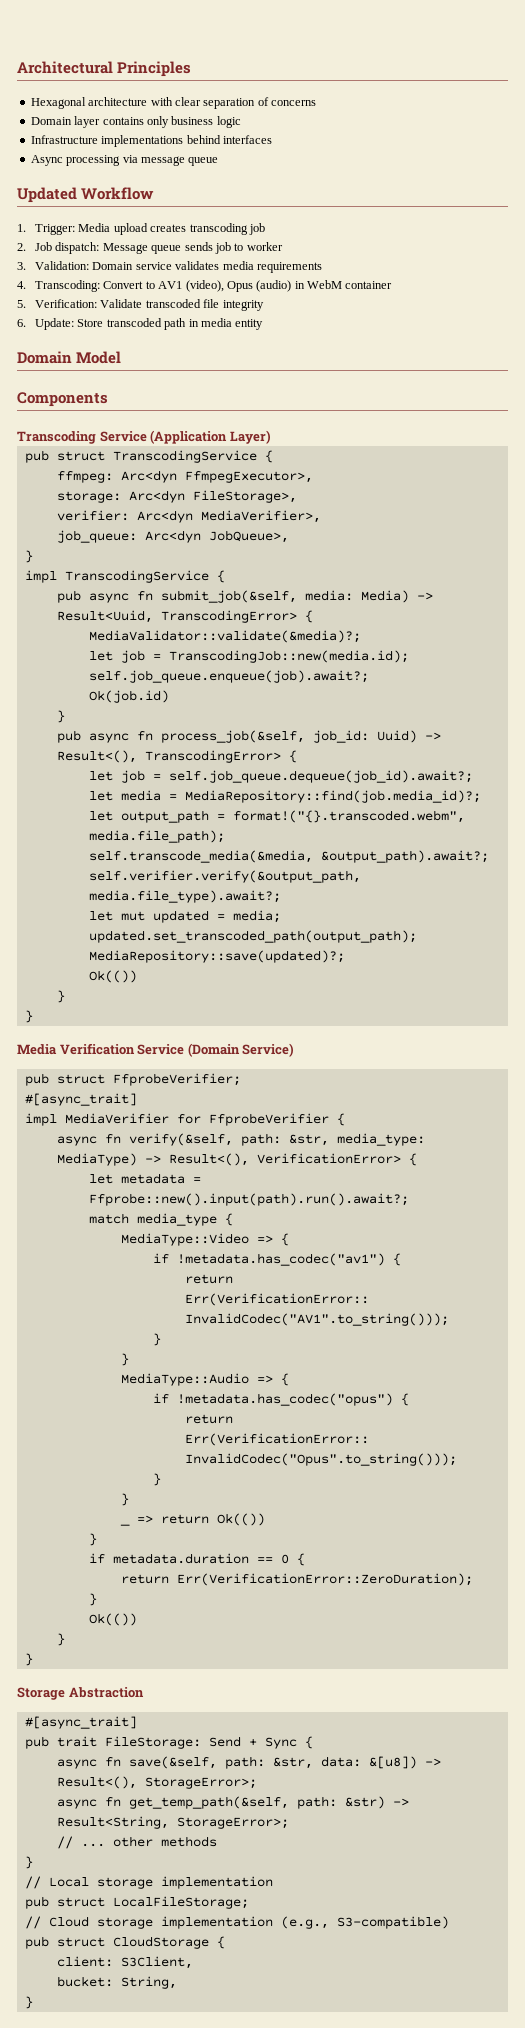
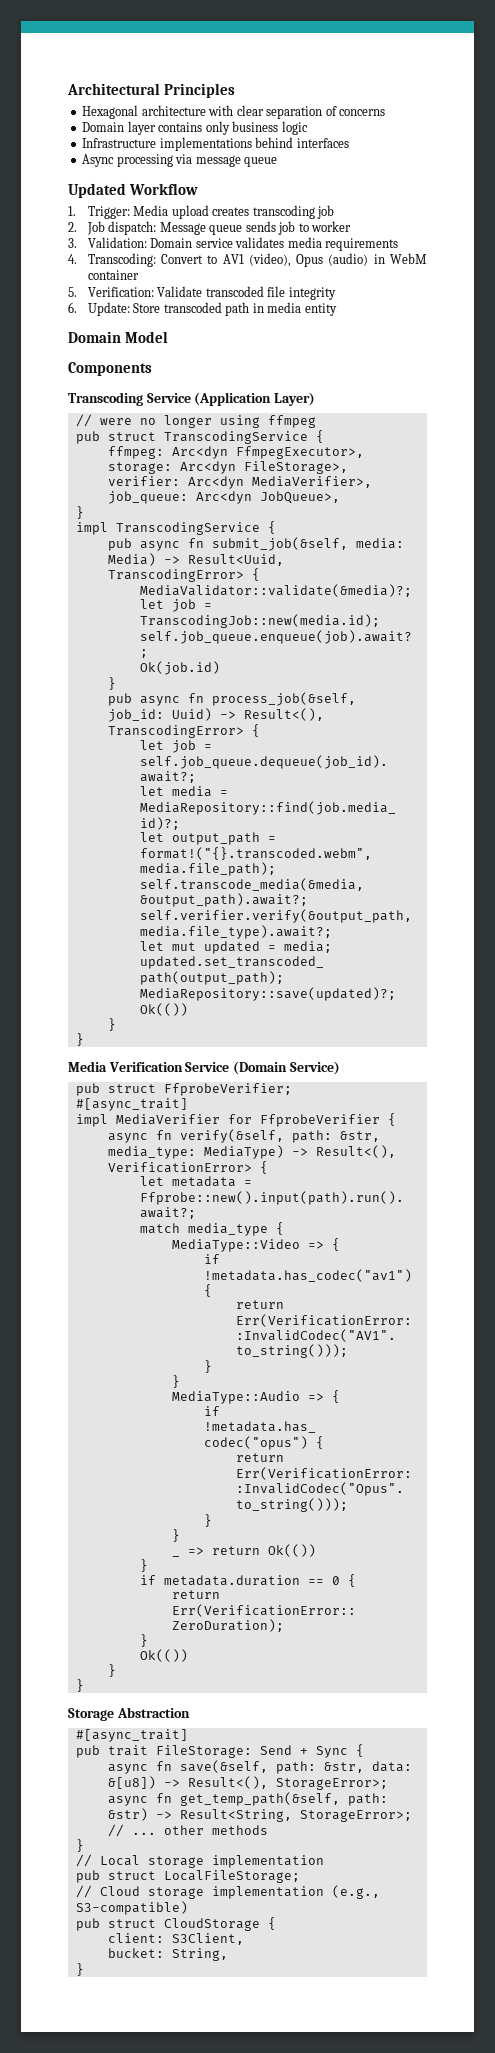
(271, 437) none -> [75,414,316,428] // // were no longer using ffmpeg

